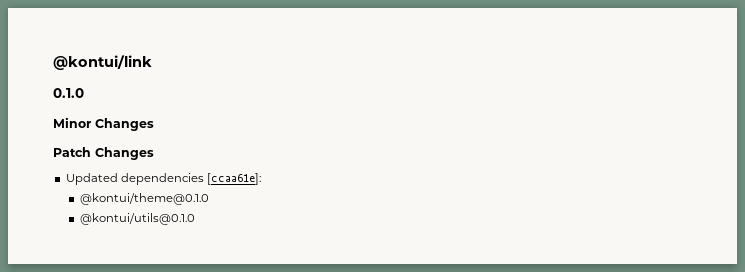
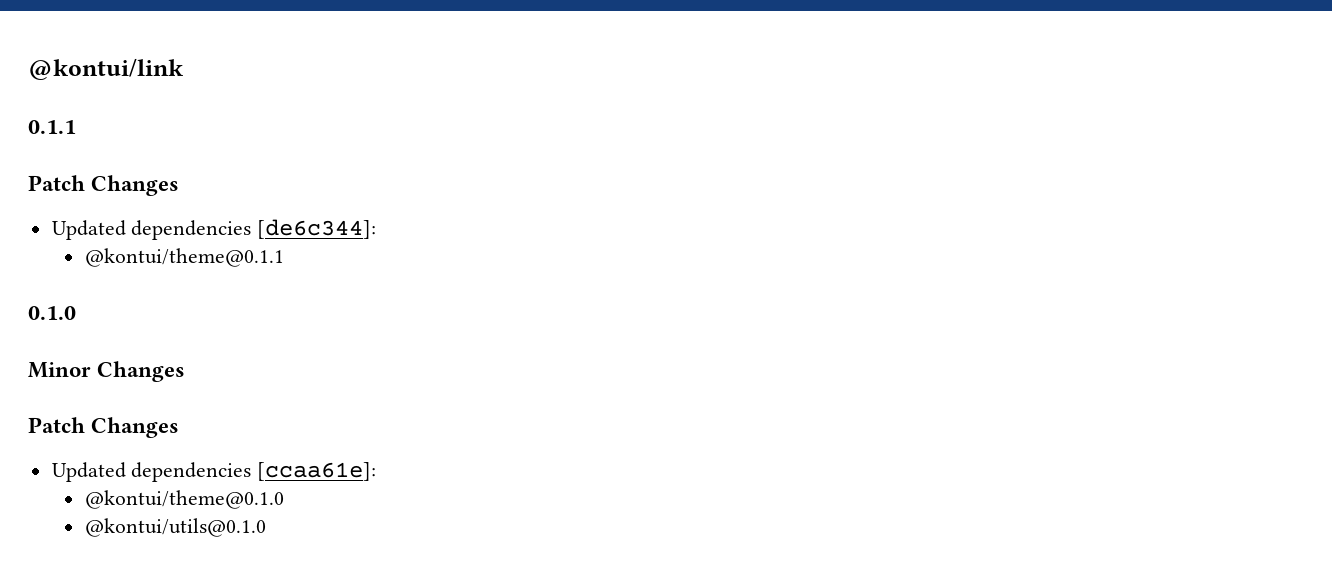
(152, 62) none -> [28,120,76,134] [28,175,180,196] [51,219,377,240] [84,248,284,267] // 0.1.1 // Patch Changes // Updated dependencies [de6c344]: // @kontui/theme@0.1.1

